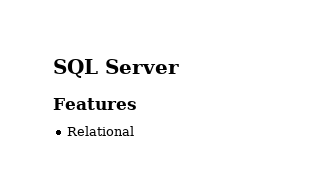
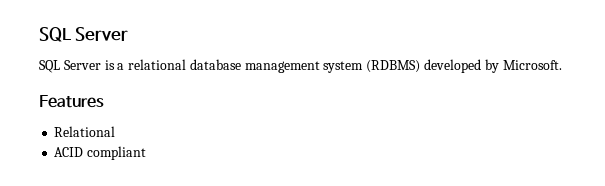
[53,59,179,78] SQL Server -> [39,27,129,42] [39,59,562,73] SQL Server // SQL Server is a relational database management system (RDBMS) developed by Microsoft.
(134, 131) none -> [54,146,147,160] // ACID compliant

